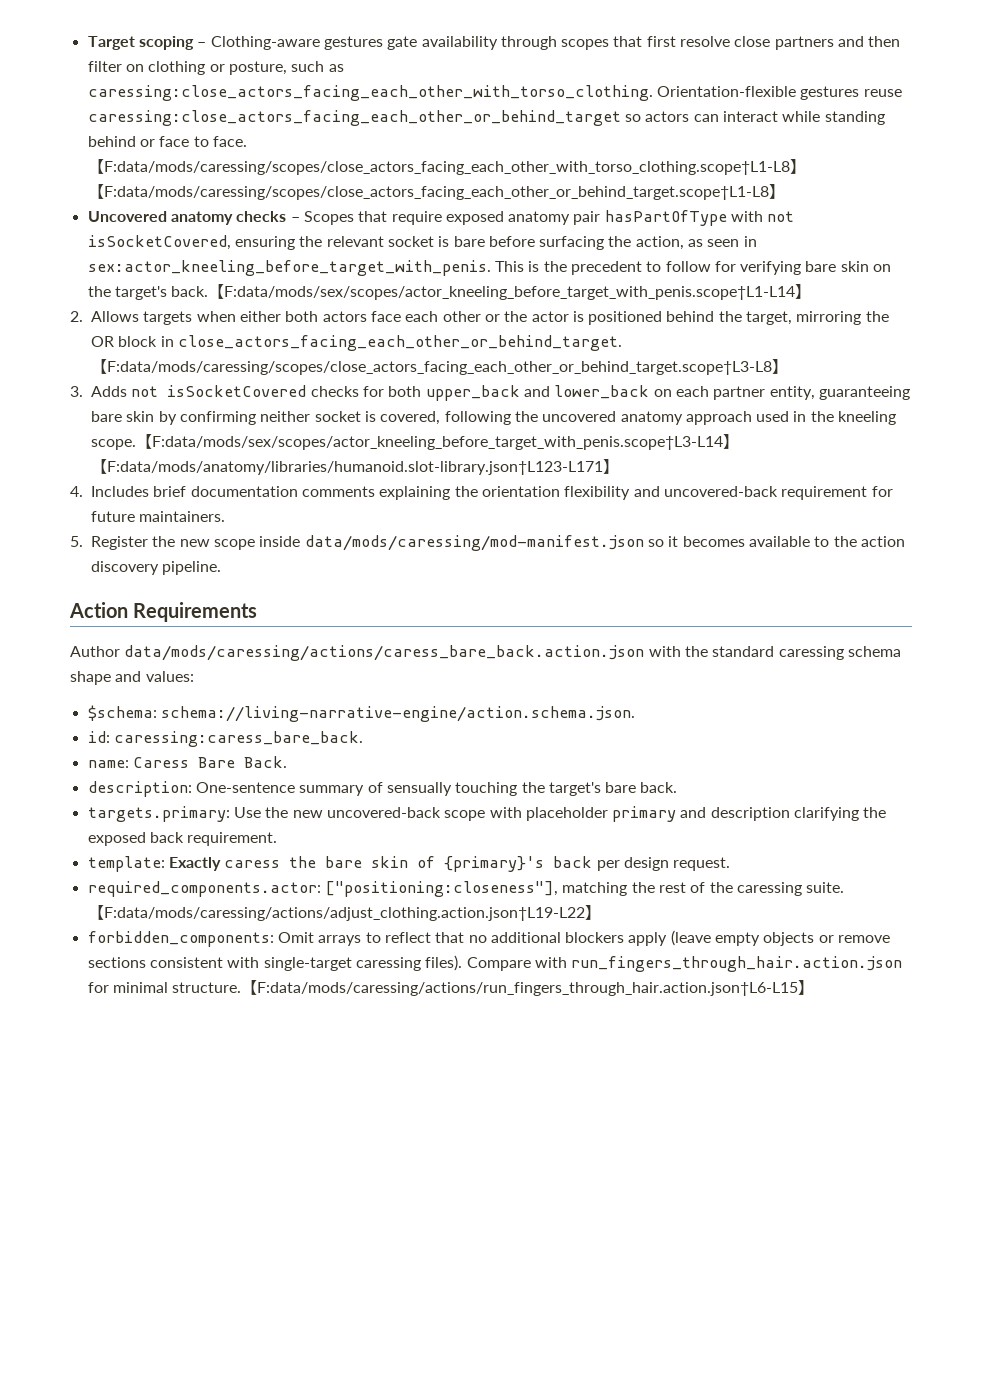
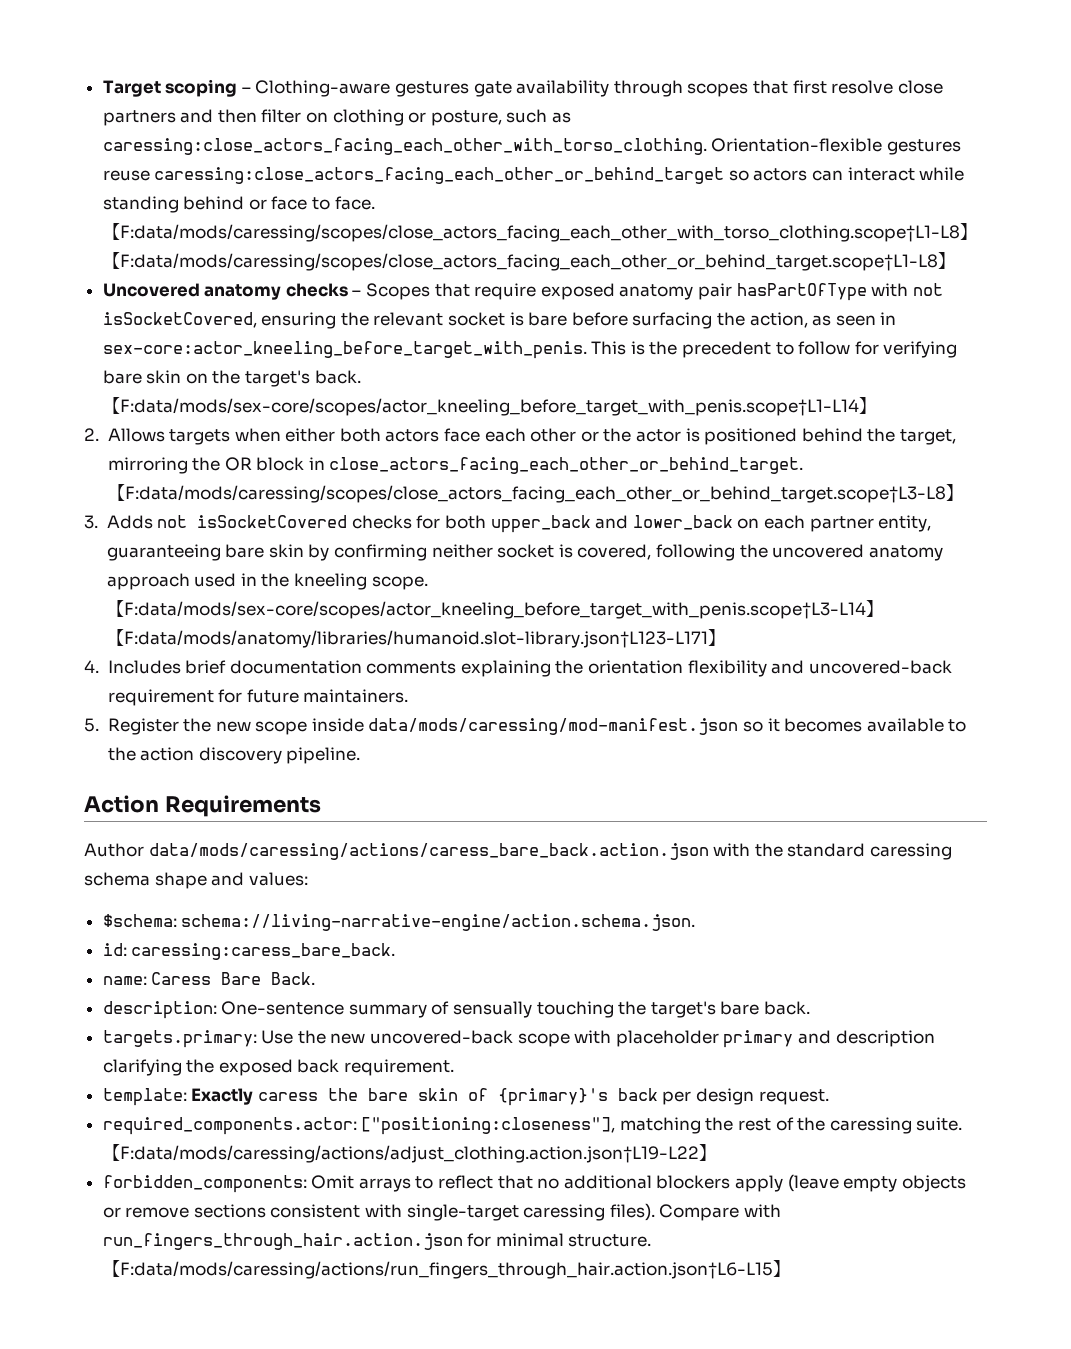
[87,260,491,276] sex:actor_kneeling_before_target_with_penis. -> [102,341,587,359] sex-core:actor_kneeling_before_target_with_penis.
[224,286,796,300] F:data/mods/sex/scopes/actor_kneeling_before_target_with_penis.scope†L1-L14 -> [119,398,859,416] F:data/mods/sex-core/scopes/actor_kneeling_before_target_with_penis.scope†L1-L14
[152,436,723,450] F:data/mods/sex/scopes/actor_kneeling_before_target_with_penis.scope†L3-L14 -> [123,601,866,619] F:data/mods/sex-core/scopes/actor_kneeling_before_target_with_penis.scope†L3-L14

